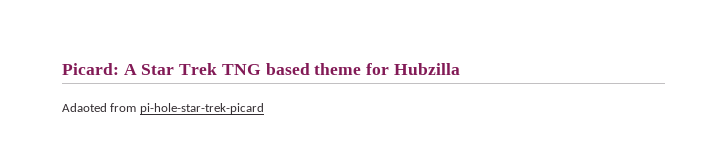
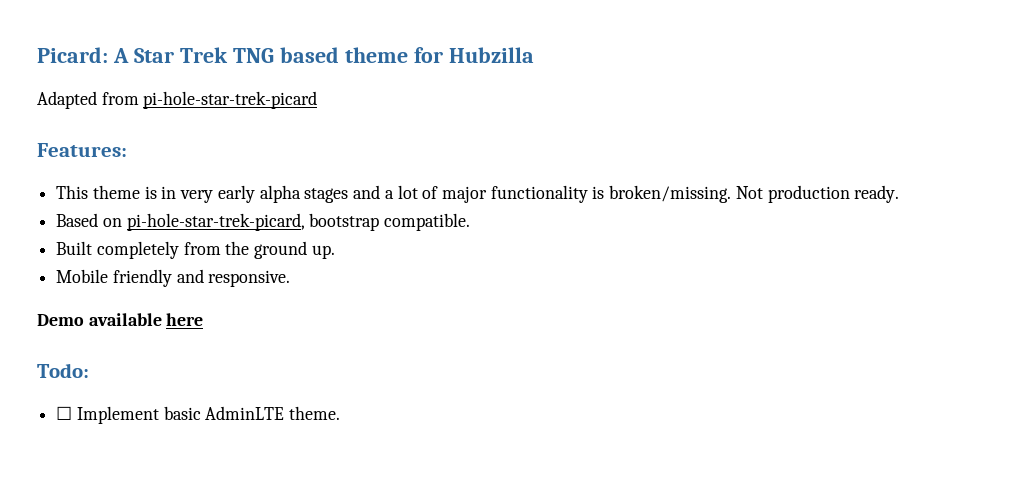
[62,103,107,112] Adaoted -> [37,91,97,109] Adapted
(264, 108) none -> [37,143,127,157] [56,185,900,203] [56,213,471,231] [56,241,335,259] [56,269,291,287] [37,313,204,326] [37,363,89,378] [56,406,341,424] // Features: // This theme is in very early alpha stages and a lot of major functionality is broken/missing. Not production ready. // Based on pi-hole-star-trek-picard, bootstrap compatible. // Built completely from the ground up. // Mobile friendly and responsive. // Demo available here // Todo: // ☐ Implement basic AdminLTE theme.

